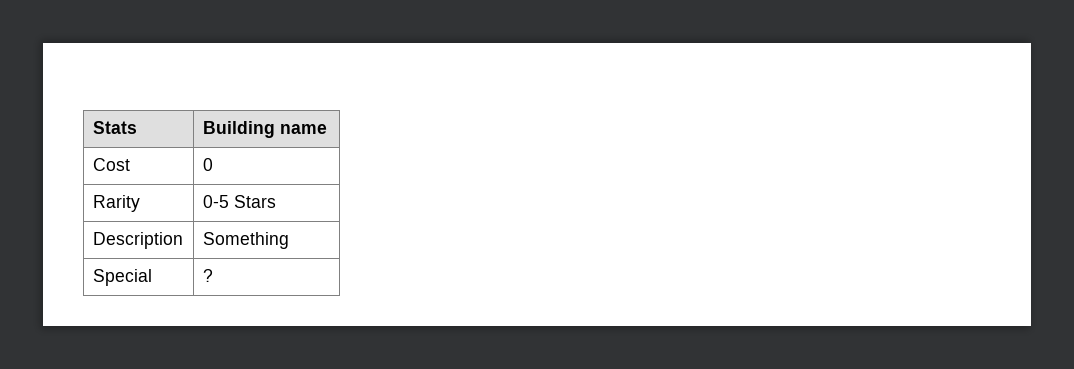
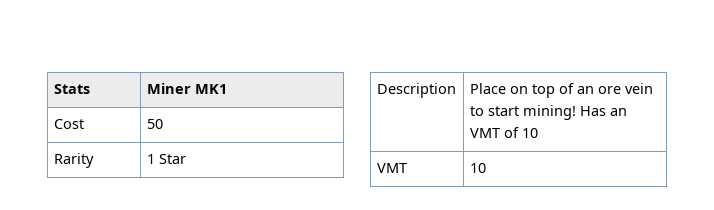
[202,121,327,138] Building name -> [146,83,227,94] Miner MK1
[202,158,213,171] 0 -> [146,119,163,129] 50
[202,195,276,208] 0-5 Stars -> [146,154,186,164] 1 Star
[202,232,289,249] [92,269,152,286] [202,269,213,282] Something // Special | ? -> [469,83,653,98] [469,105,627,120] [469,127,538,138] [376,163,407,173] [469,163,486,173] Place on top of an ore vein to start mining! Has an VMT of 10 // VMT | 10

